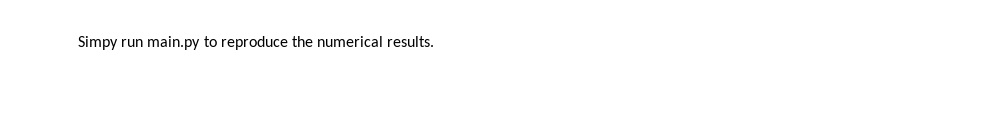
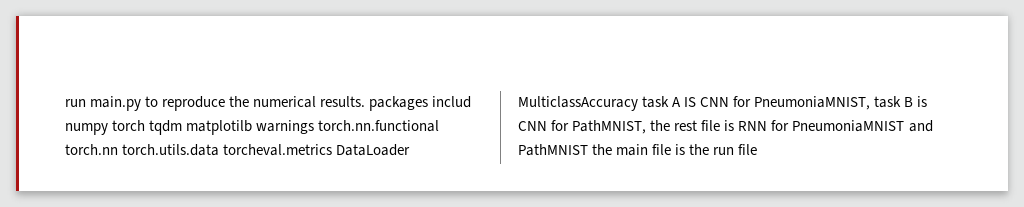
[78,36,118,50] Simpy -> (65, 103) none
(435, 41) none -> [369,96,472,111] [65,120,440,135] [65,144,411,156] [518,96,928,111] [518,120,933,134] [518,144,758,156] packages includ numpy torch tqdm matplotilb warnings torch.nn.functional torch.nn torch.utils.data torcheval.metrics DataLoader MulticlassAccuracy task A IS CNN for PneumoniaMNIST, task B is CNN for PathMNIST, the rest file is RNN for PneumoniaMNIST and PathMNIST the main file is the run file

